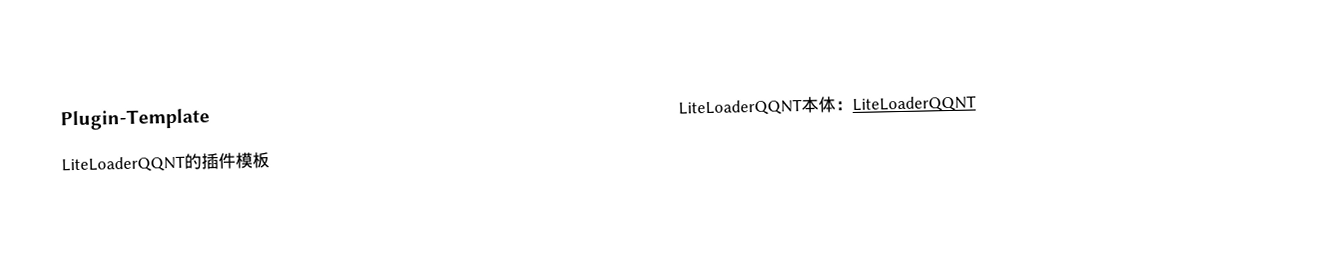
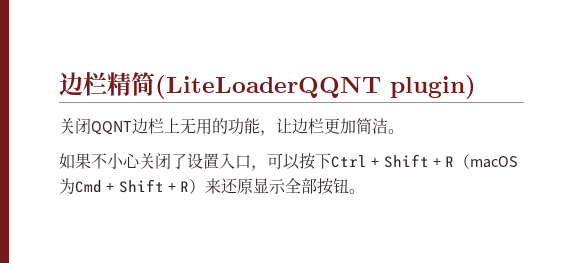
[60,108,210,131] [61,152,270,174] [678,95,976,117] Plugin-Template // LiteLoaderQQNT的插件模板 // LiteLoaderQQNT本体：LiteLoaderQQNT -> [59,72,476,99] [59,118,404,136] [59,153,519,171] [59,178,366,195] 边栏精简(LiteLoaderQQNT plugin) // 关闭QQNT边栏上无用的功能，让边栏更加简洁。 // 如果不小心关闭了设置入口，可以按下Ctrl + Shift + R（macOS为Cmd + Shift + R）来还原显示全部按钮。

